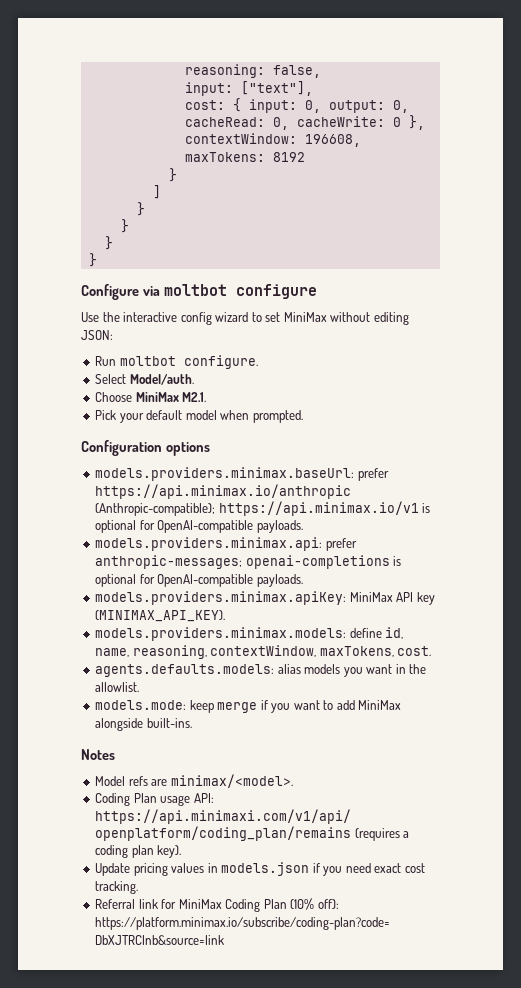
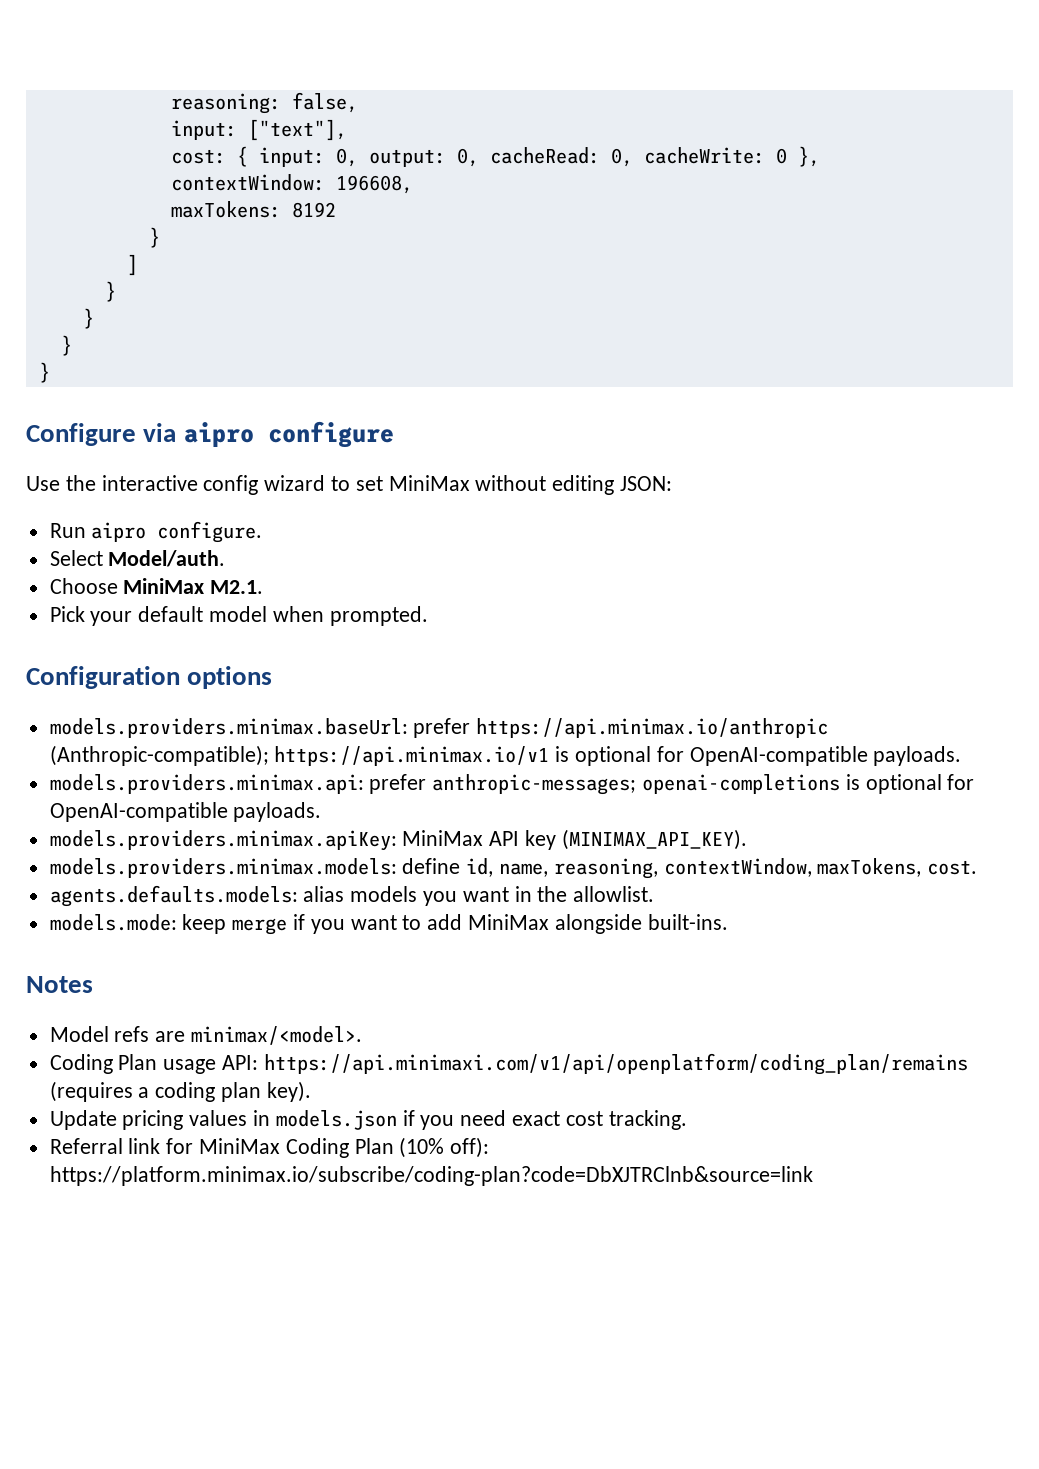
[163,284,227,296] moltbot -> [183,422,254,447] aipro
[119,356,176,366] moltbot -> [91,522,147,542] aipro

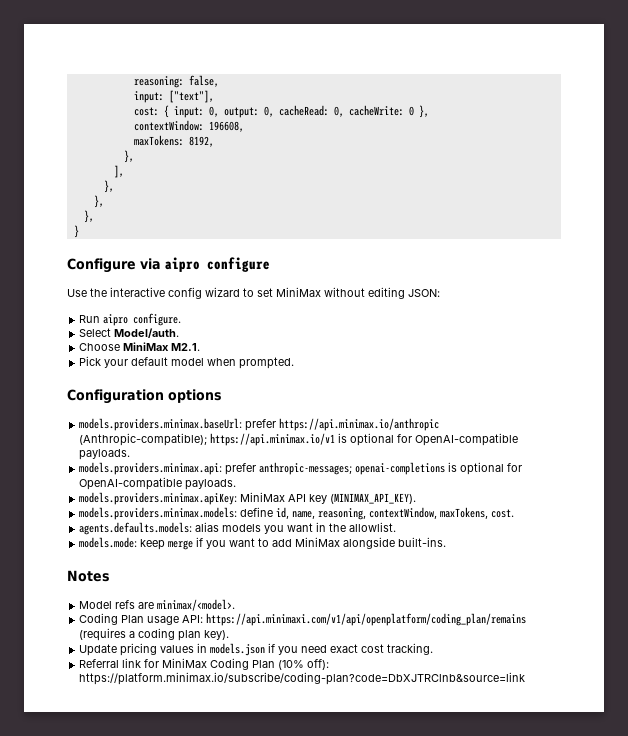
[291,202,336,218] [148,227,160,248] [126,254,138,276] [104,281,116,302] [82,308,94,329] [60,335,72,356] 8192 // } // ] // } // } // } -> [188,136,214,147] [123,150,134,163] [113,165,124,178] [103,180,114,193] [93,195,104,208] [83,210,94,223] 8192, // }, // ], // }, // }, // },

